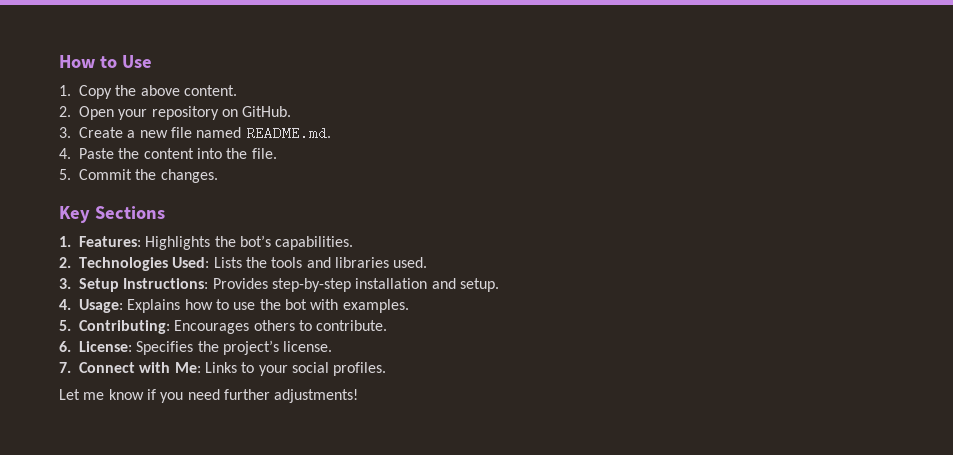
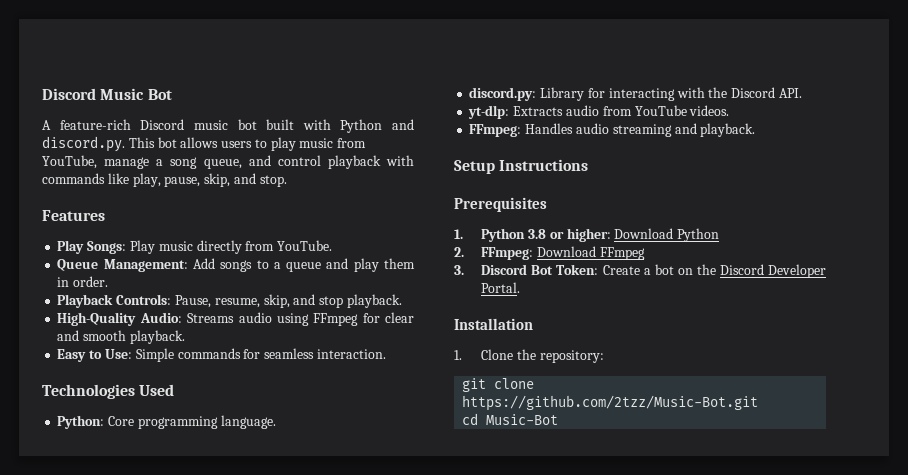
[59,55,152,68] [59,85,237,99] [59,106,292,120] [59,126,331,140] [59,148,277,159] [59,169,218,183] [59,206,165,223] [59,235,354,250] [59,257,428,271] [59,278,499,292] [59,299,409,313] [59,320,388,334] [59,340,333,355] [59,362,387,376] [59,389,359,403] How to Use // 1. Copy the above content. // 2. Open your repository on GitHub. // 3. Create a new file named README.md. // 4. Paste the content into the file. // 5. Commit the changes. // Key Sections // 1. Features: Highlights the bot’s capabilities. // 2. Technologies Used: Lists the tools and libraries used. // 3. Setup Instructions: Provides step-by-step installation and setup. // 4. Usage: Explains how to use the bot with examples. // 5. Contributing: Encourages others to contribute. // 6. License: Specifies the project’s license. // 7. Connect with Me: Links to your social profiles. // Let me know if you need further adjustments! -> [42,88,172,100] [42,119,414,133] [42,136,367,152] [42,155,414,169] [42,173,287,187] [42,210,105,221] [57,240,333,254] [57,258,415,272] [57,276,109,287] [57,294,402,308] [57,312,414,326] [57,330,185,344] [57,348,386,362] [42,384,175,399] [57,415,276,429] [469,87,802,101] [468,105,730,119] [469,123,756,137] [454,159,589,174] [454,197,547,212] [454,228,720,242] [454,246,645,260] [454,264,826,278] [481,282,521,293] [454,318,533,330] [454,349,604,363] [462,378,535,392] [462,395,759,411] [462,413,559,425] Discord Music Bot // A feature-rich Discord music bot built with Python and discord.py. This bot allows users to play music from YouTube, manage a song queue, and control playback with commands like play, pause, skip, and stop. // Features // Play Songs: Play music directly from YouTube. // Queue Management: Add songs to a queue and play them in order. // Playback Controls: Pause, resume, skip, and stop playback. // High-Quality Audio: Streams audio using FFmpeg for clear and smooth playback. // Easy to Use: Simple commands for seamless interaction. // Technologies Used // Python: Core programming language. // discord.py: Library for interacting with the Discord API. // yt-dlp: Extracts audio from YouTube videos. // FFmpeg: Handles audio streaming and playback. // Setup Instructions // Prerequisites // 1. Python 3.8 or higher: Download Python // 2. FFmpeg: Download FFmpeg // 3. Discord Bot Token: Create a bot on the Discord Developer Portal. // Installation // 1. Clone the repository: // git clone https://github.com/2tzz/Music-Bot.git // cd Music-Bot

